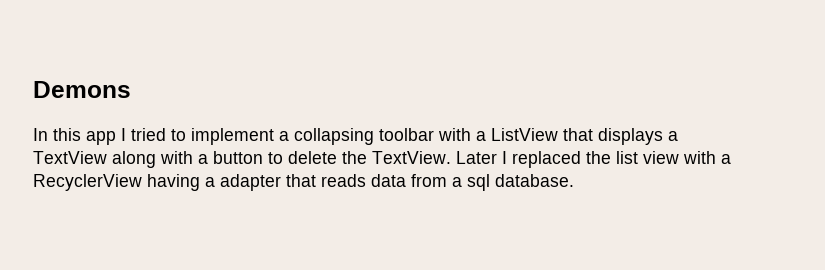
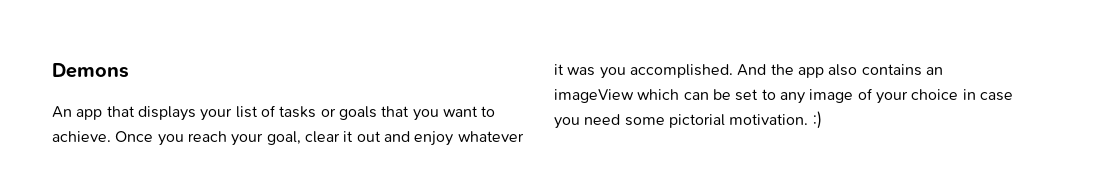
[33,128,678,145] [33,151,731,168] [33,174,574,191] In this app I tried to implement a collapsing toolbar with a ListView that displays a TextView along with a button to delete the TextView. Later I replaced the list view with a RecyclerView having a adapter that reads data from a sql database. -> [52,105,496,121] [52,131,524,146] [554,64,943,79] [554,88,1013,104] [554,111,822,129] An app that displays your list of tasks or goals that you want to achieve. Once you reach your goal, clear it out and enjoy whatever it was you accomplished. And the app also contains an imageView which can be set to any image of your choice in case you need some pictorial motivation. :)

